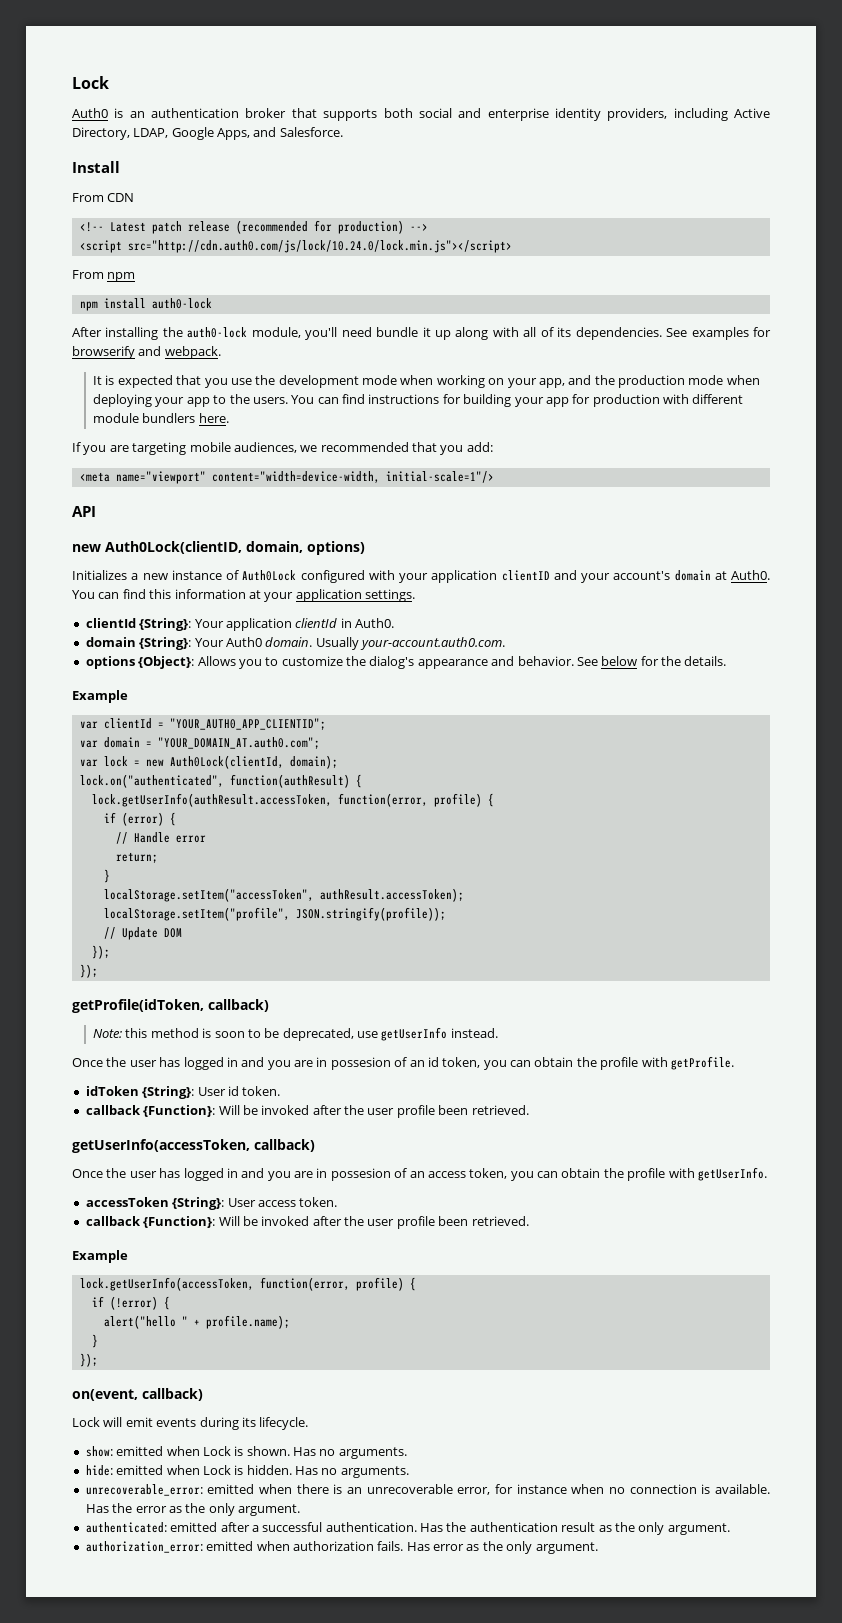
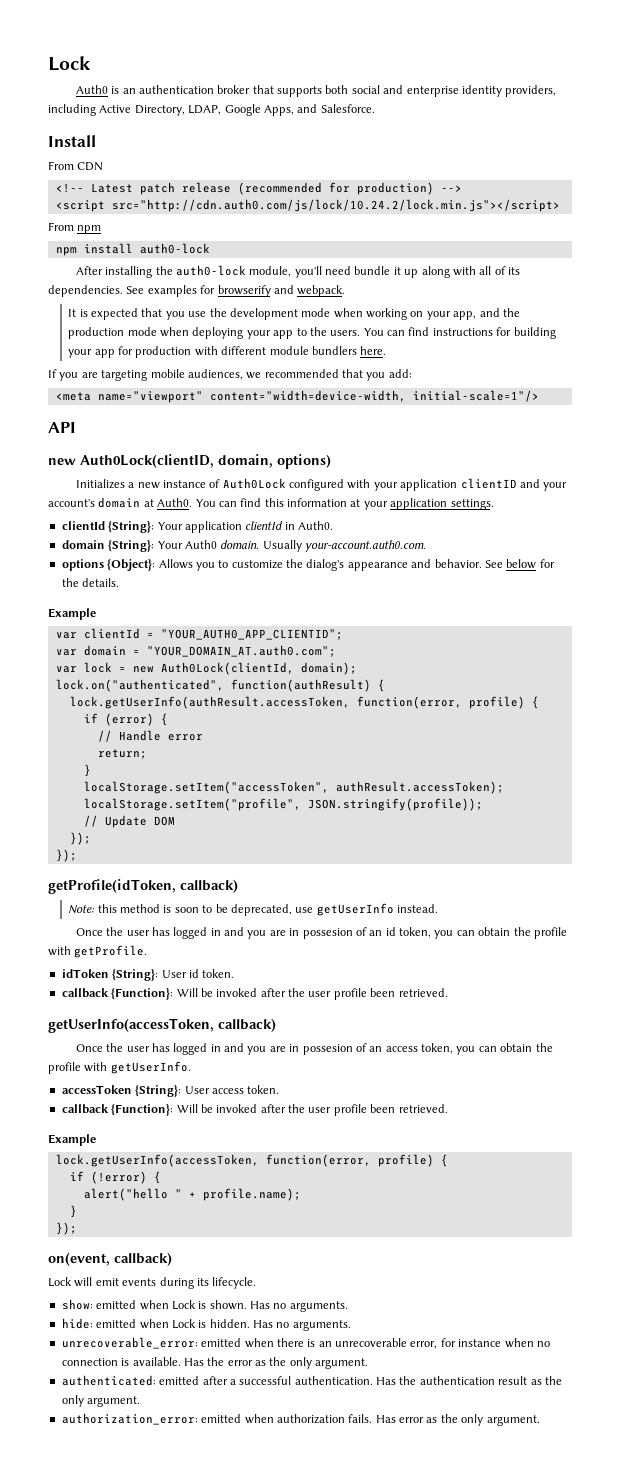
[127,240,512,253] src="http://cdn.auth0.com/js/lock/10.24.0/lock.min.js"></script> -> [111,199,560,212] src="http://cdn.auth0.com/js/lock/10.24.2/lock.min.js"></script>

